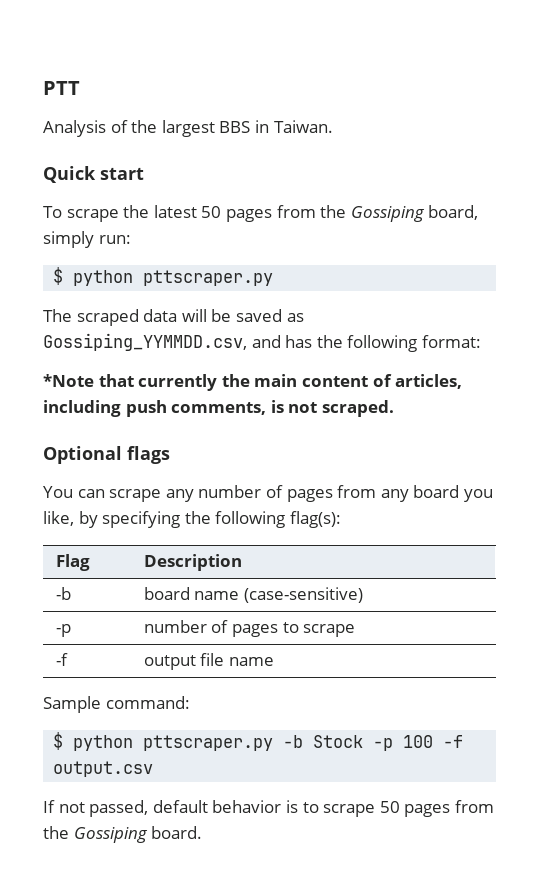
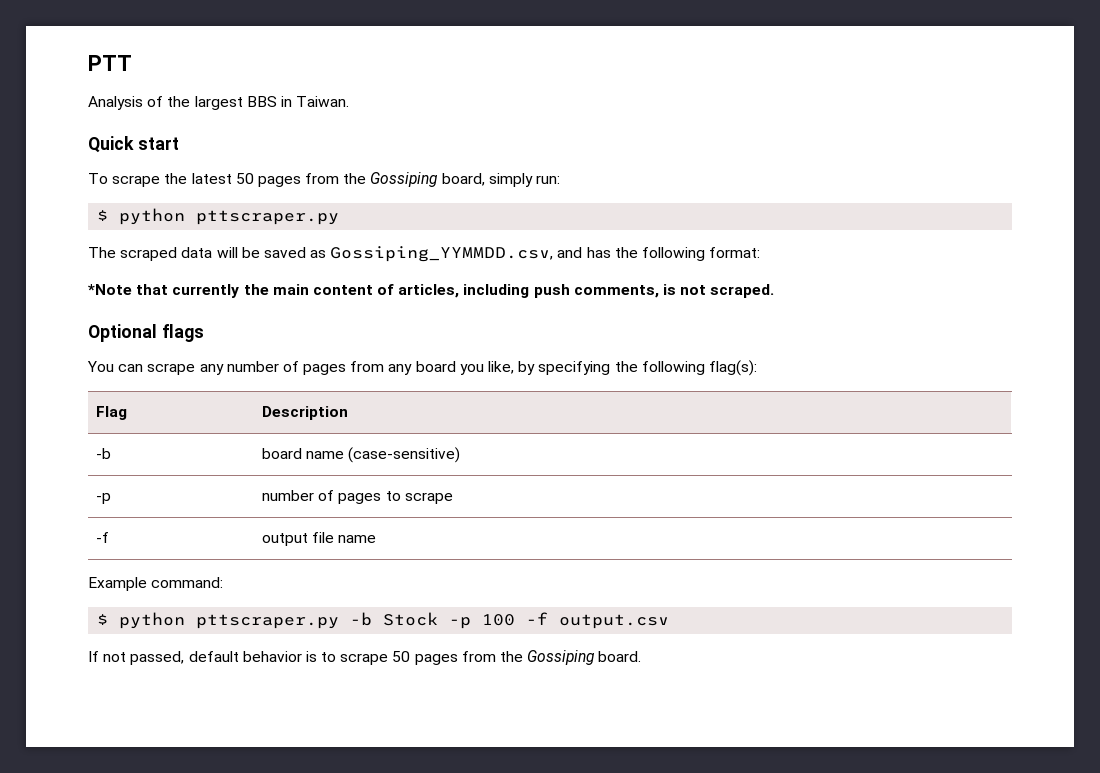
[43,696,101,713] Sample -> [88,577,147,591] Example

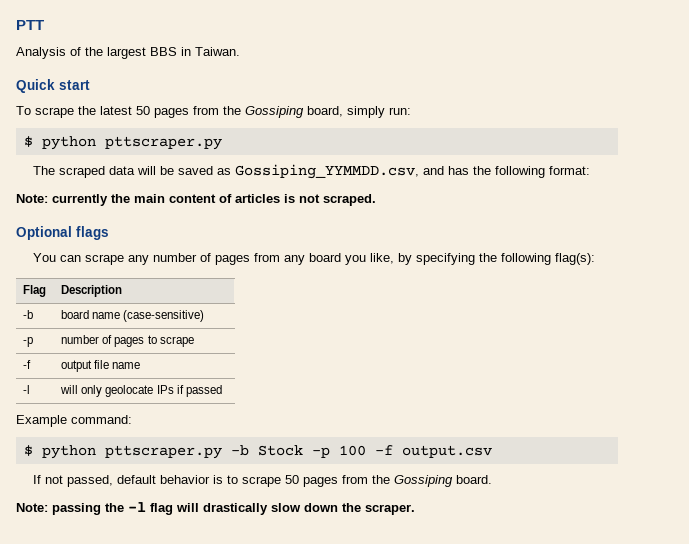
[88,284,169,295] *Note that -> [16,194,48,203] Note:
[398,284,659,298] articles, including push comments, -> [235,194,280,203] articles
(377, 539) none -> [23,385,31,394] [60,385,222,397] // -l | will only geolocate IPs if passed
(642, 656) none -> [16,502,415,515] // Note: passing the -l flag will drastically slow down the scraper.

